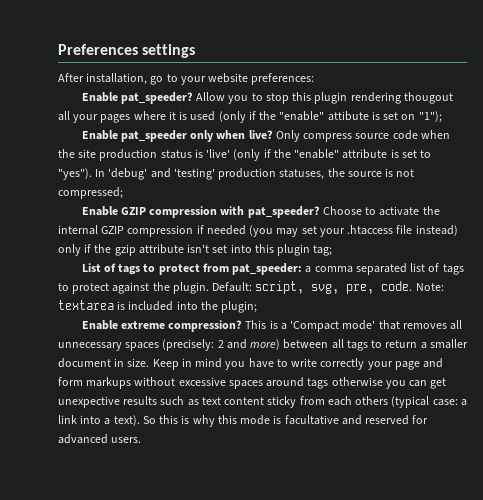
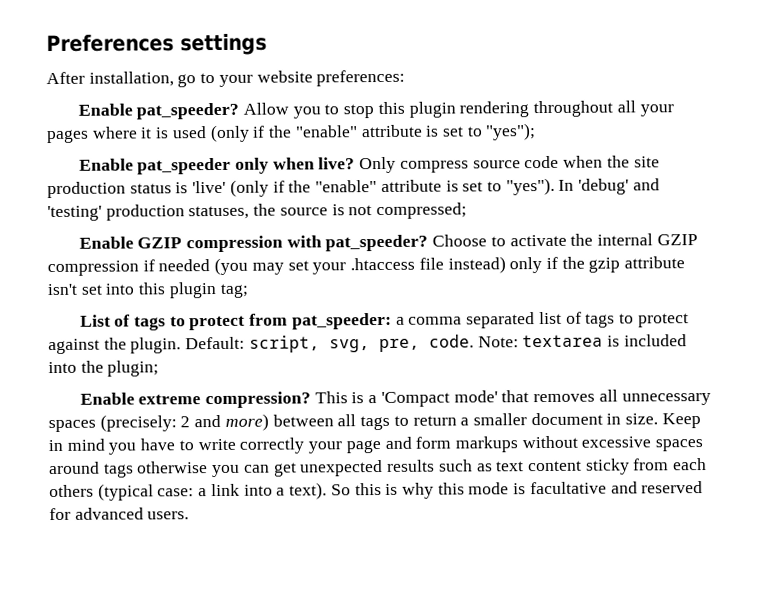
[403,92,453,104] thougout -> [533,100,614,118] throughout
[327,111,442,123] attibute is set on "1"); -> [360,123,537,141] attribute is set to "yes");
[58,396,120,408] unexpective -> [300,459,384,477] unexpected

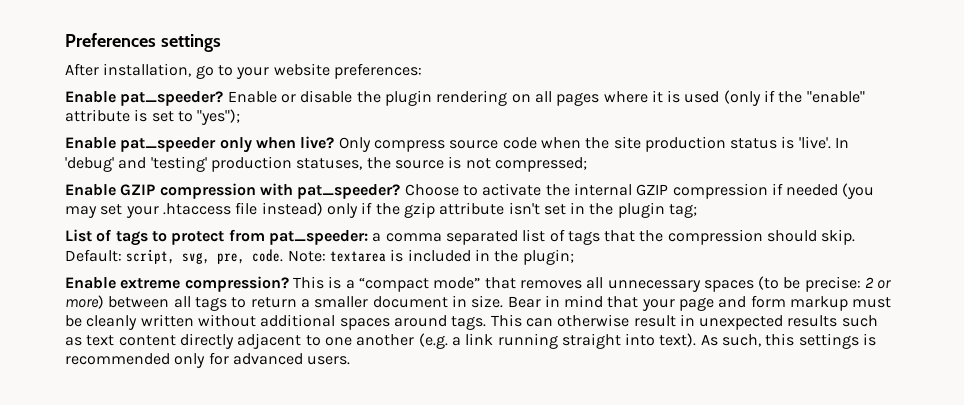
[243,100,674,119] Allow you to stop this plugin rendering throughout all your -> [227,90,552,106] Enable or disable the plugin rendering on all
[192,177,555,197] 'live' (only if the "enable" attribute is set to "yes"). -> [798,136,831,149] 'live'.
[105,282,166,295] into this -> [570,202,614,215] in the
[618,313,689,328] [48,337,182,355] to protect against the plugin. -> [604,229,856,245] that the compression should skip.
[48,361,77,374] into -> [474,249,490,261] in
[380,390,498,408] 'Compact mode' -> [358,277,481,292] “compact mode”
[99,414,222,432] (precisely: 2 and -> [758,276,892,292] (to be precise: 2 or
[661,413,701,429] Keep -> [507,296,541,308] Bear
[108,435,704,455] [49,461,297,478] you have to write correctly your page and form markups without excessive spaces around tags otherwise you can get -> [607,295,892,311] [65,314,695,330] that your page and form markup must be cleanly written without additional spaces around tags. This can otherwise result in
[585,458,708,475] [49,481,704,501] sticky from each others (typical case: a link into a text). So this is why this mode is facultative and reserved -> [179,333,877,349] [65,353,206,368] directly adjacent to one another (e.g. a link running straight into text). As such, this settings is recommended only

